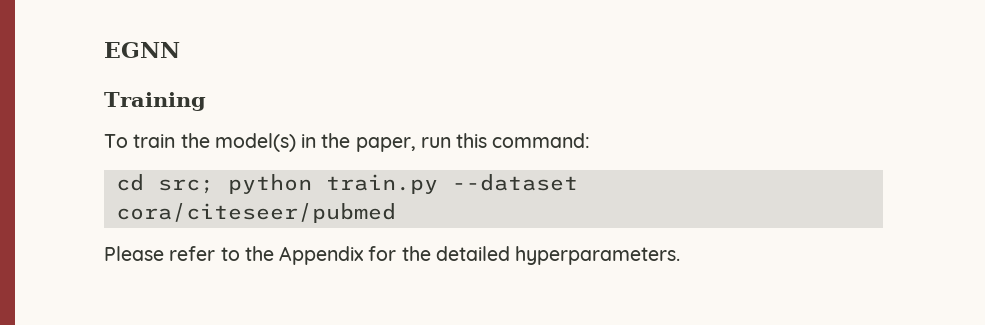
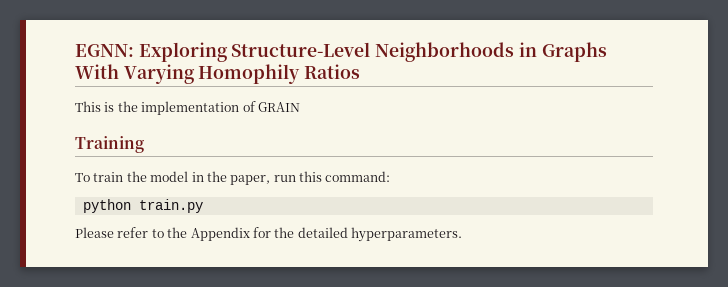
[104,42,180,58] EGNN -> [75,42,607,62] [75,64,361,84] [75,101,300,115] EGNN: Exploring Structure-Level Neighborhoods in Graphs With Varying Homophily Ratios // This is the implementation of GRAIN
[214,133,296,152] model(s) -> [150,171,189,182] model
[115,174,214,194] cd src; -> (391, 176) none
[451,174,578,191] [115,203,396,223] --dataset cora/citeseer/pubmed -> (203, 206) none

